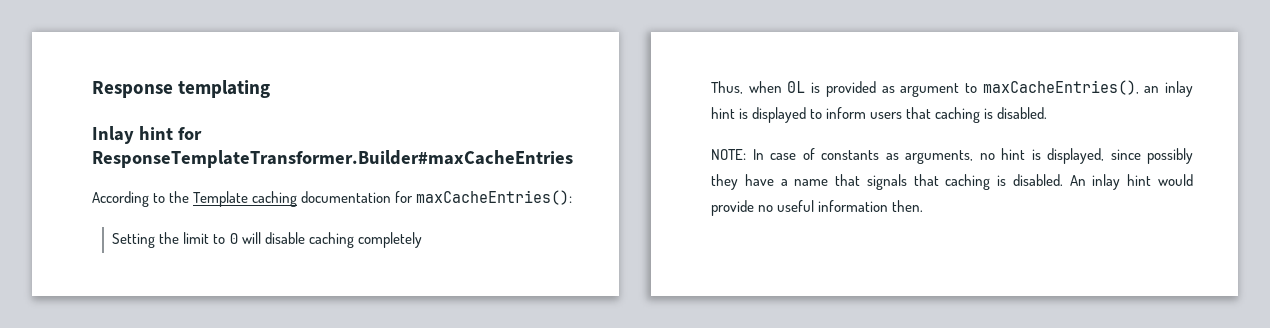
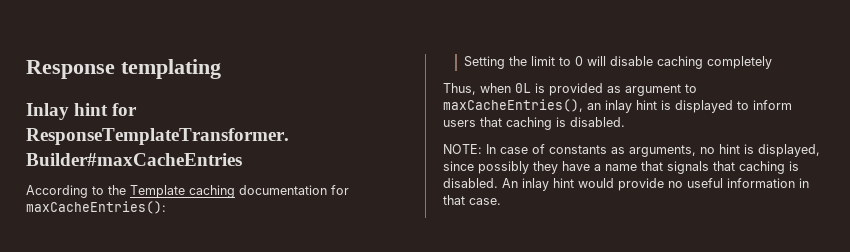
[892,200,924,212] then. -> [799,178,809,188] [443,195,501,205] in that case.

